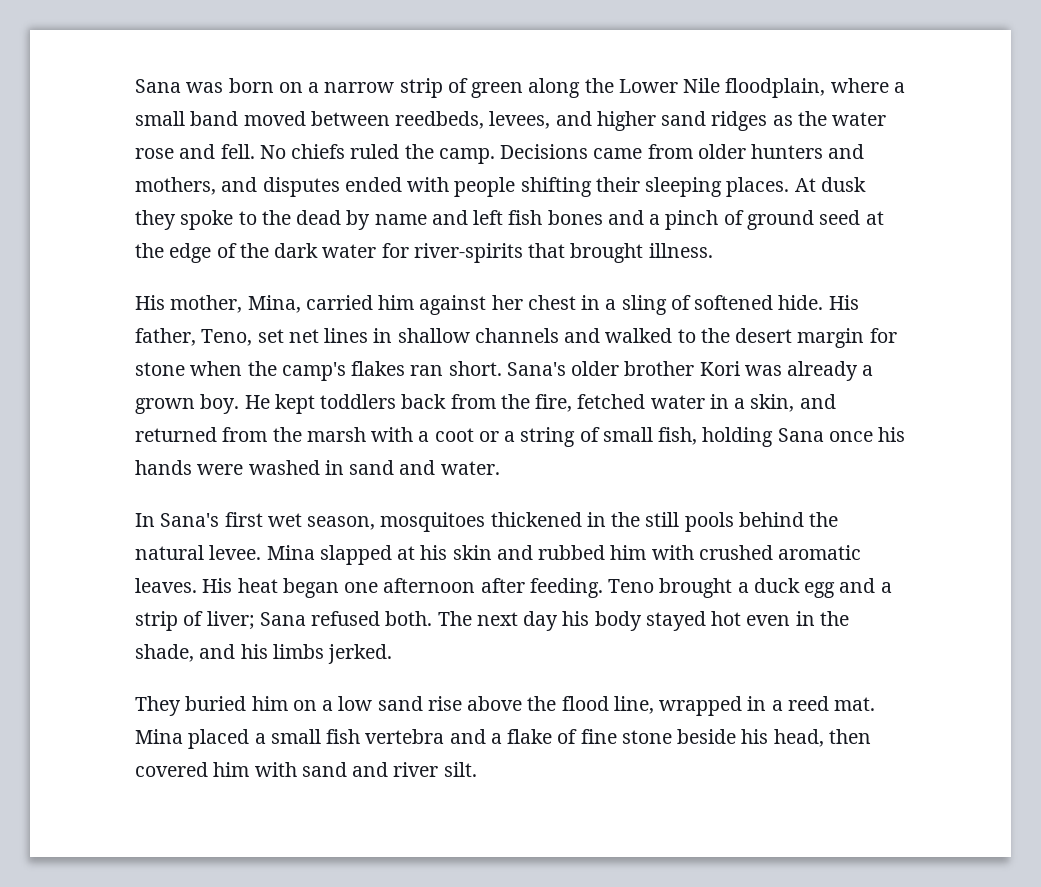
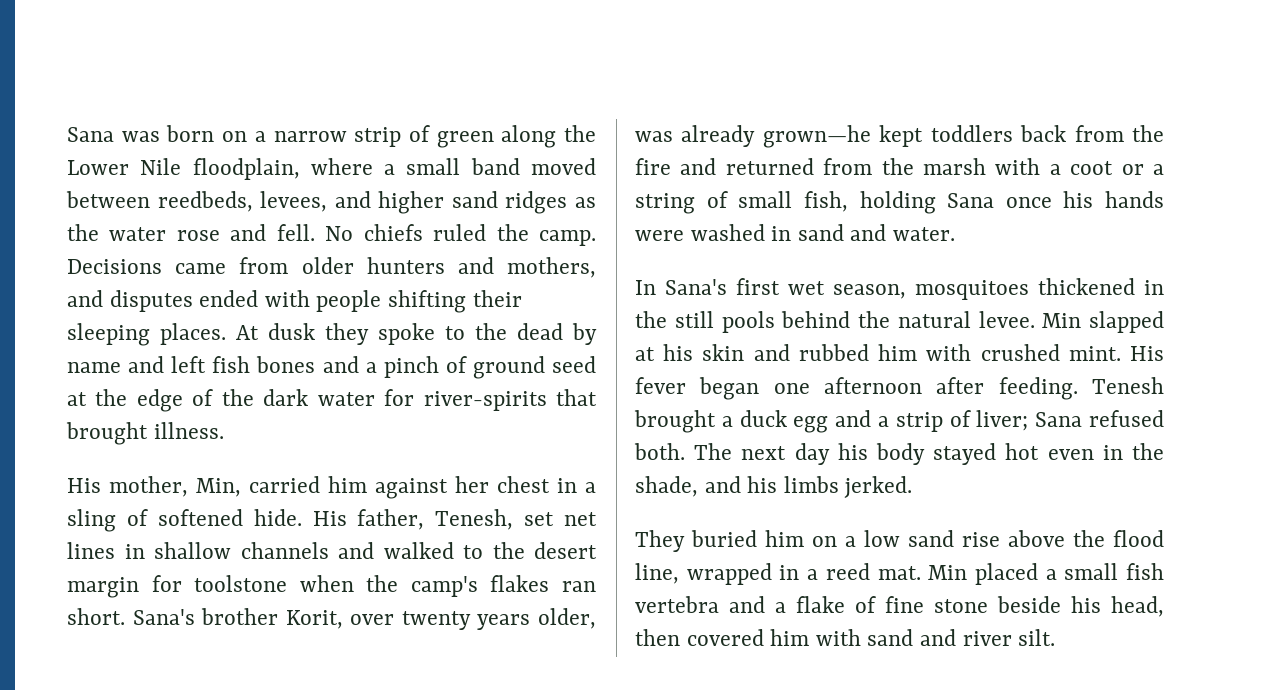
[247,295,301,313] Mina, -> [196,478,241,497] Min,
[201,329,253,346] Teno, -> [435,509,514,530] Tenesh,
[135,362,185,376] stone -> [194,575,288,592] toolstone
[571,361,874,381] [135,394,270,414] older brother Kori was already a grown boy. He -> [201,608,596,630] [635,125,871,148] brother Korit, over twenty years older, was already grown—he
[535,394,795,412] fire, fetched water in a skin, -> [635,158,671,175] fire
[266,545,315,560] Mina -> [1042,313,1082,328] Min
[778,545,862,560] [135,578,278,593] aromatic leaves. His heat -> [1068,346,1164,361] [635,377,686,394] mint. His fever
[608,579,655,593] Teno -> [1092,377,1164,394] Tenesh
[135,729,183,744] Mina -> [928,565,968,580] Min

